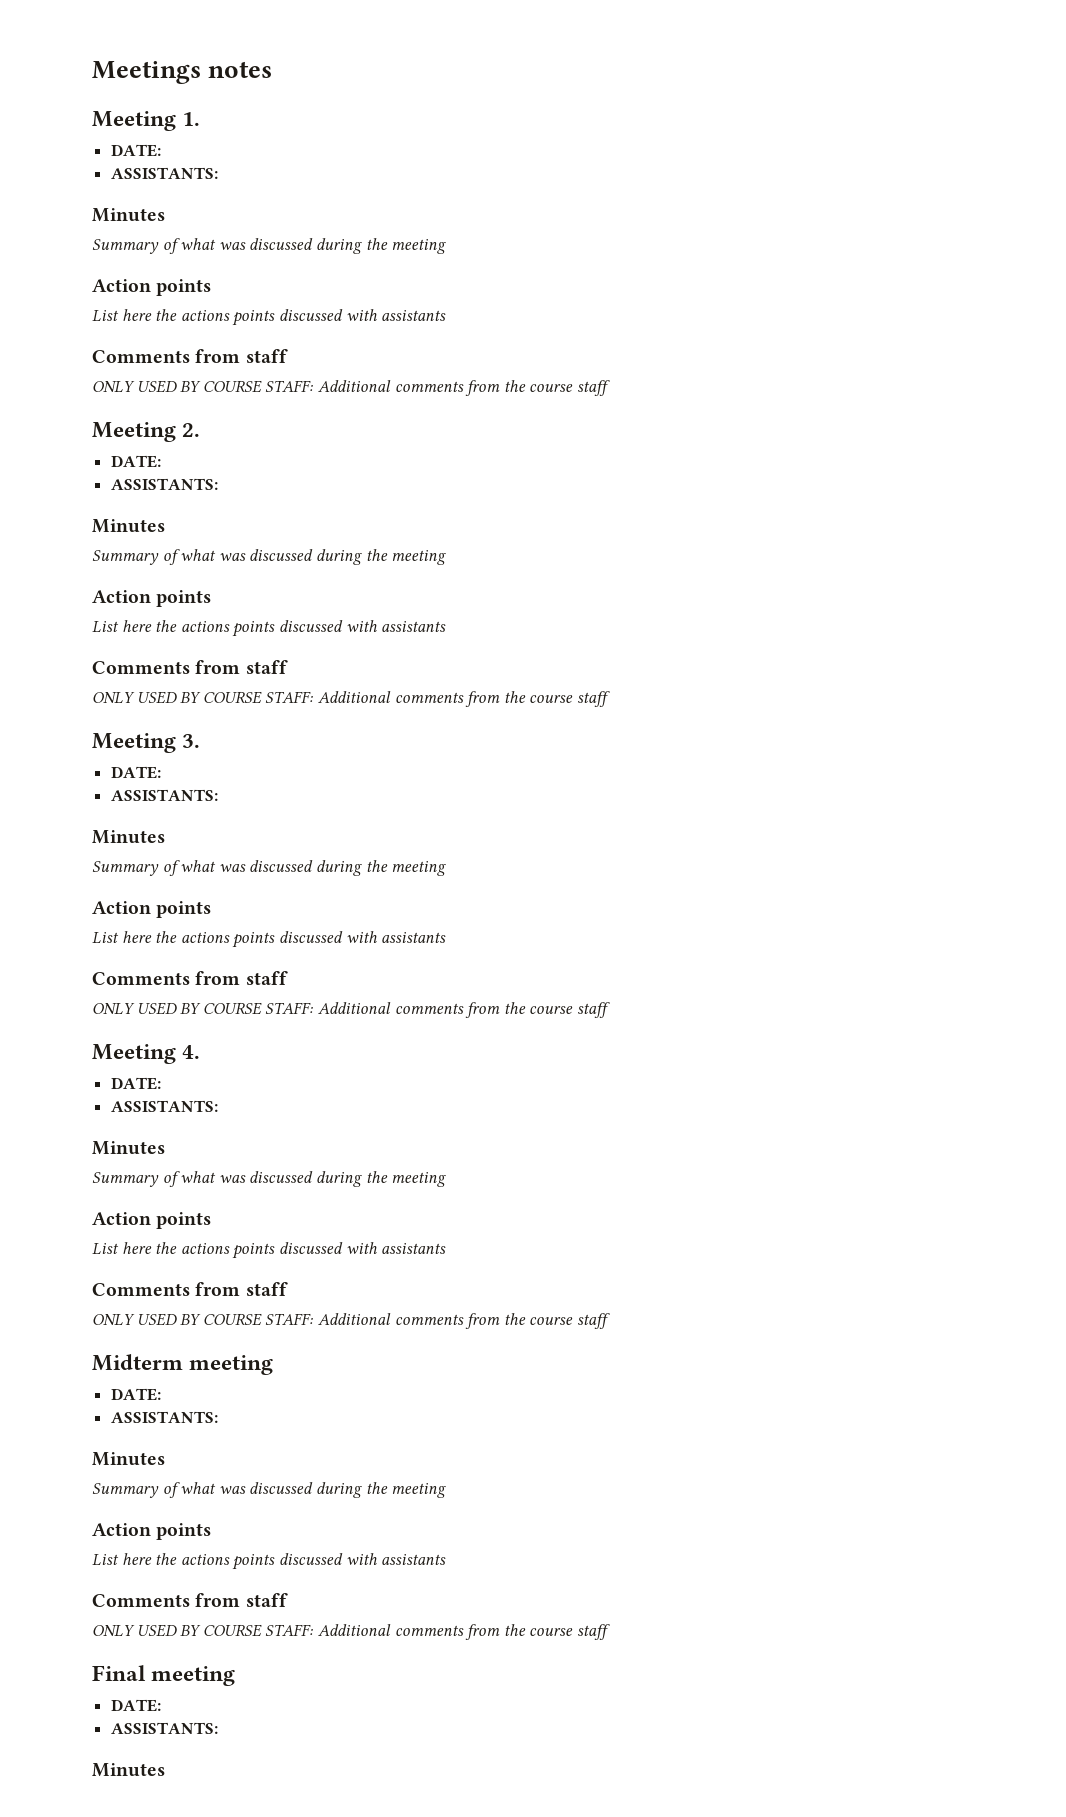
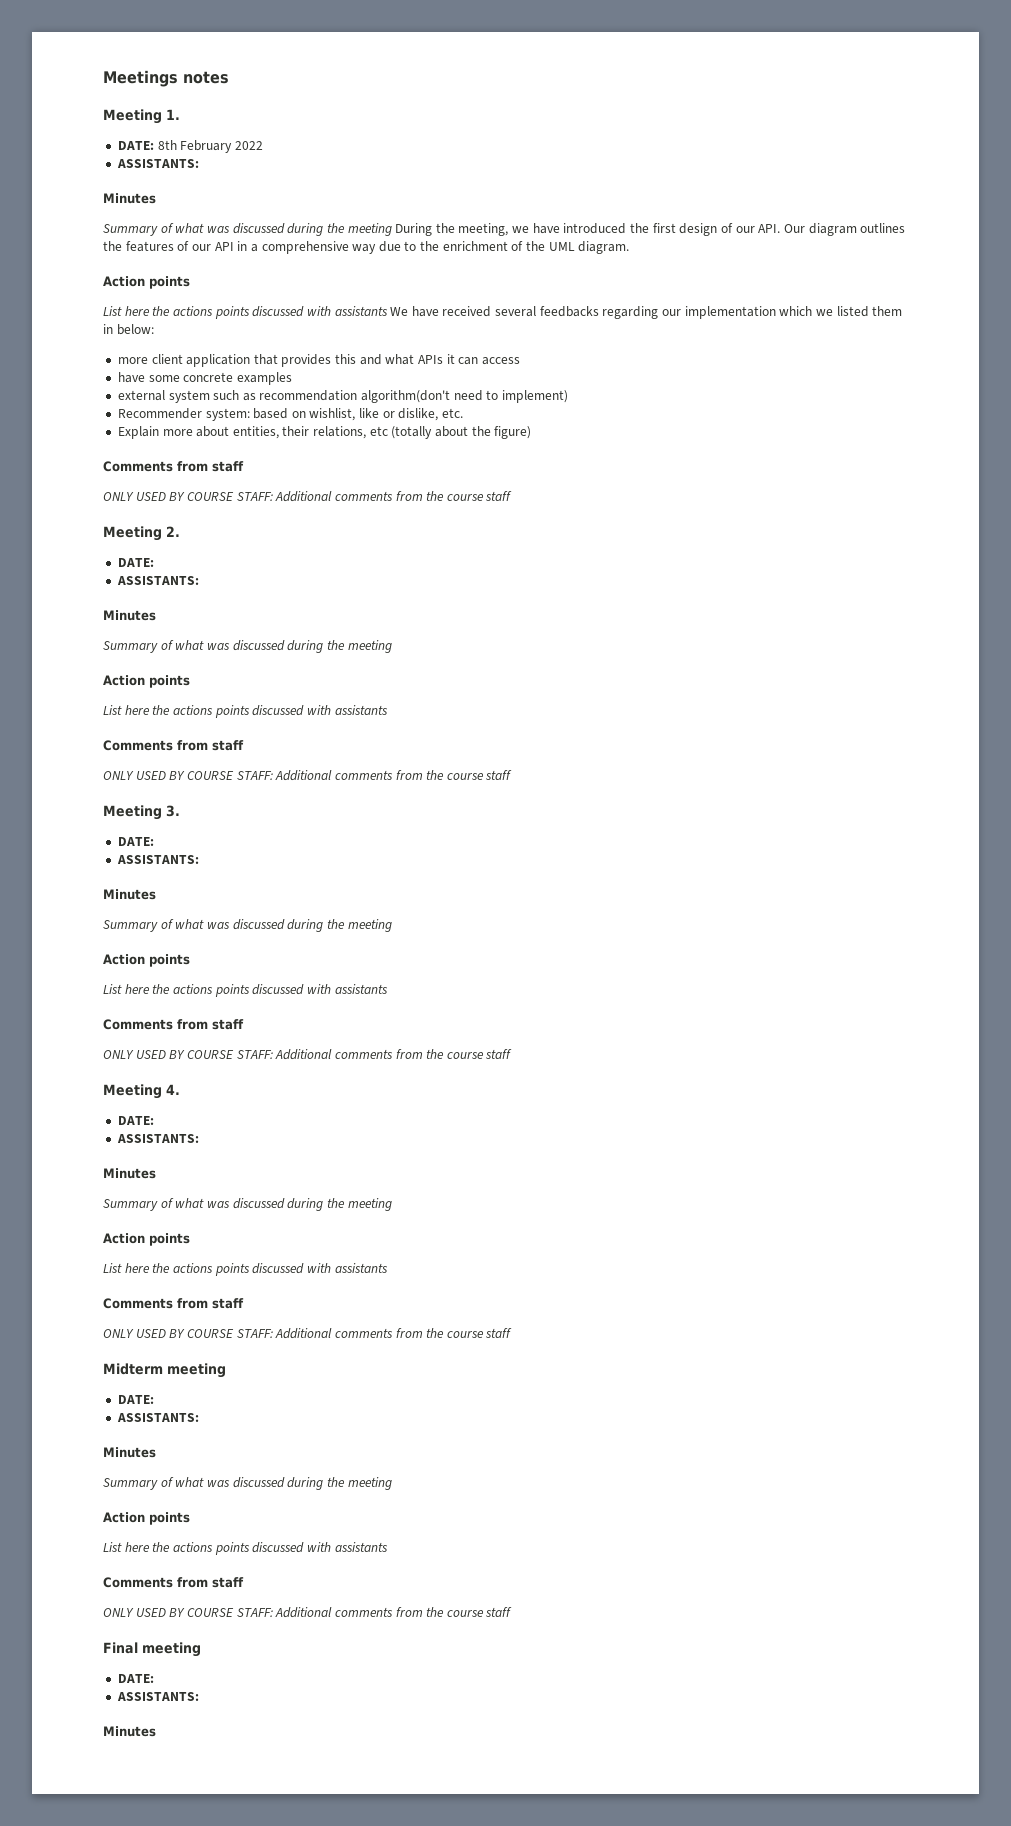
(161, 150) none -> [157,140,263,153] 8th February 2022
(447, 246) none -> [395,223,906,236] [103,241,630,254] During the meeting, we have introduced the first design of our API. Our diagram outlines the features of our API in a comprehensive way due to the enrichment of the UML diagram.
(447, 315) none -> [390,306,903,319] [103,324,154,335] [117,354,520,367] [117,372,292,385] [117,390,569,403] [117,408,464,421] [117,426,532,439] We have received several feedbacks regarding our implementation which we listed them in below: // more client application that provides this and what APIs it can access // have some concrete examples // external system such as recommendation algorithm(don't need to implement) // Recommender system: based on wishlist, like or dislike, etc. // Explain more about entities, their relations, etc (totally about the figure)

